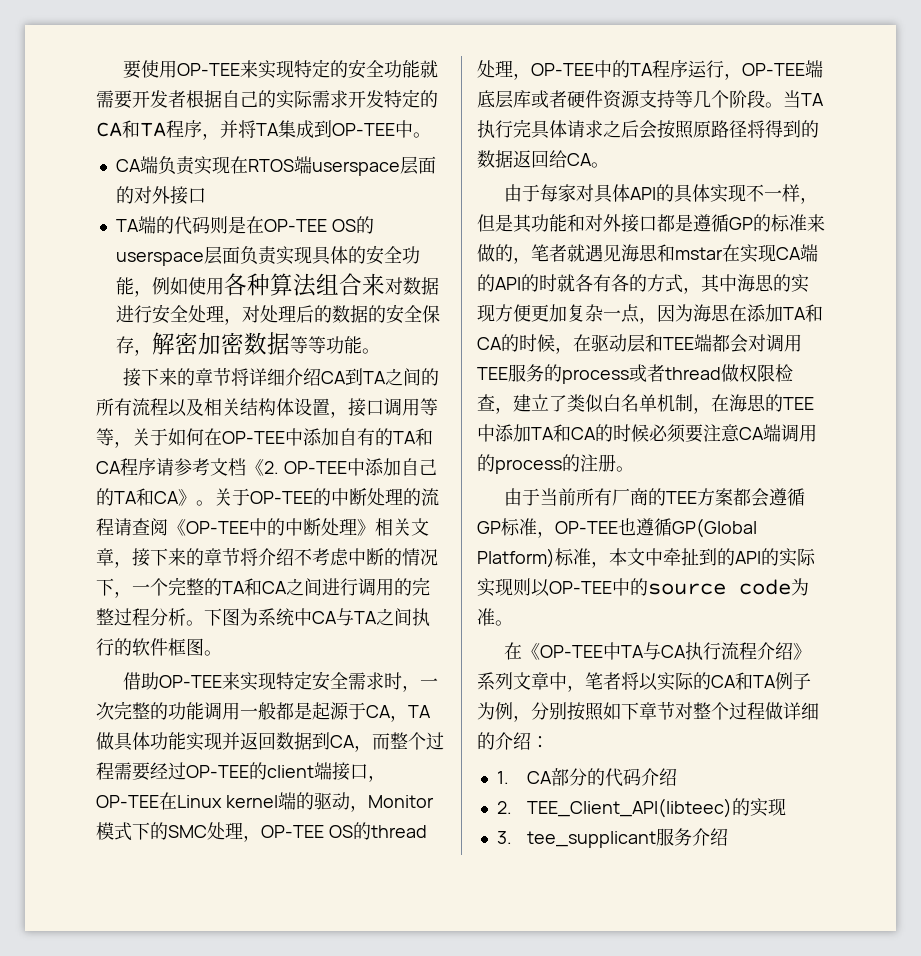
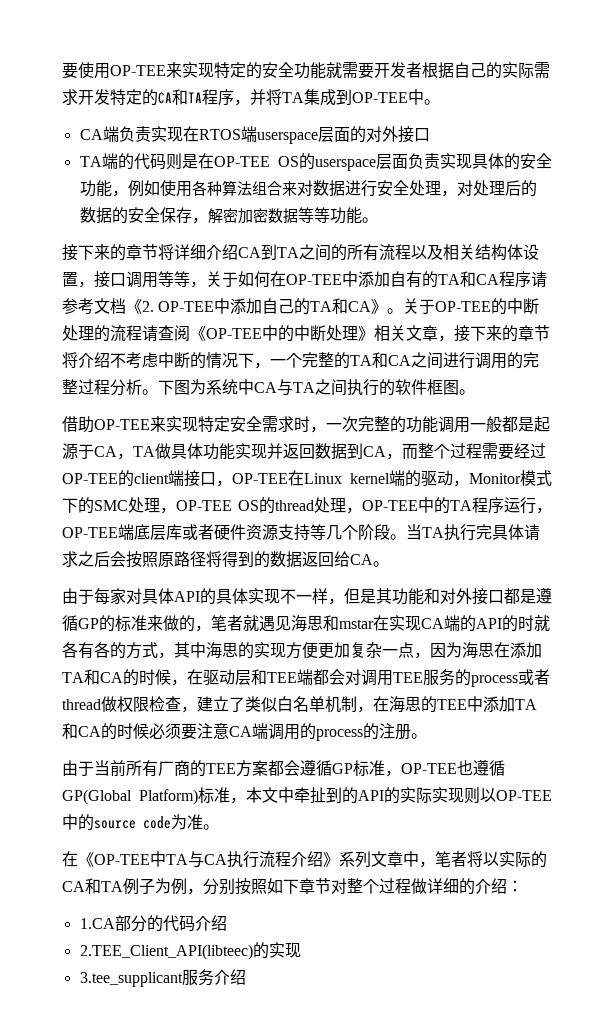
[496,771,552,784] 1. CA -> [79,918,115,929] 1.CA
[496,798,732,818] 2. TEE_Client_API(libteec) -> [79,944,253,960] 2.TEE_Client_API(libteec)
[496,831,656,848] 3. tee_supplicant -> [79,972,183,987] 3.tee_supplicant

